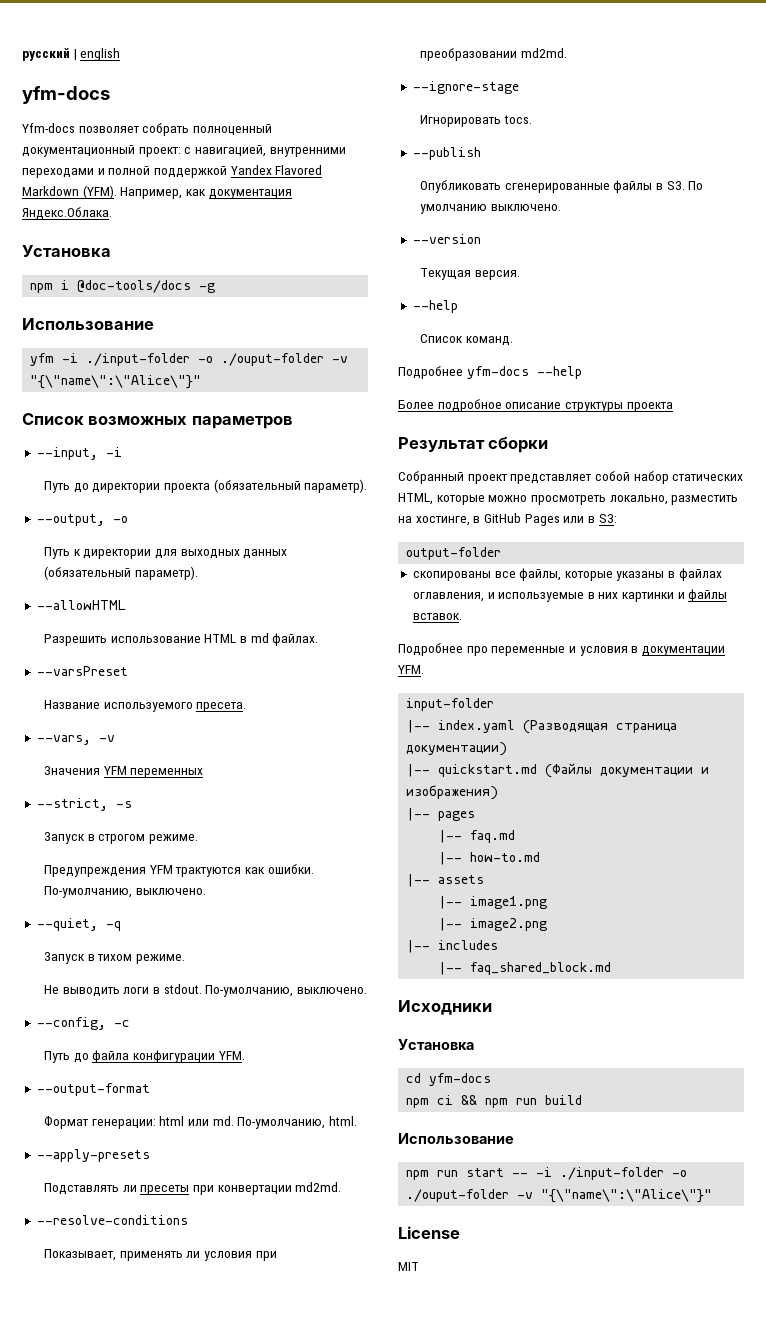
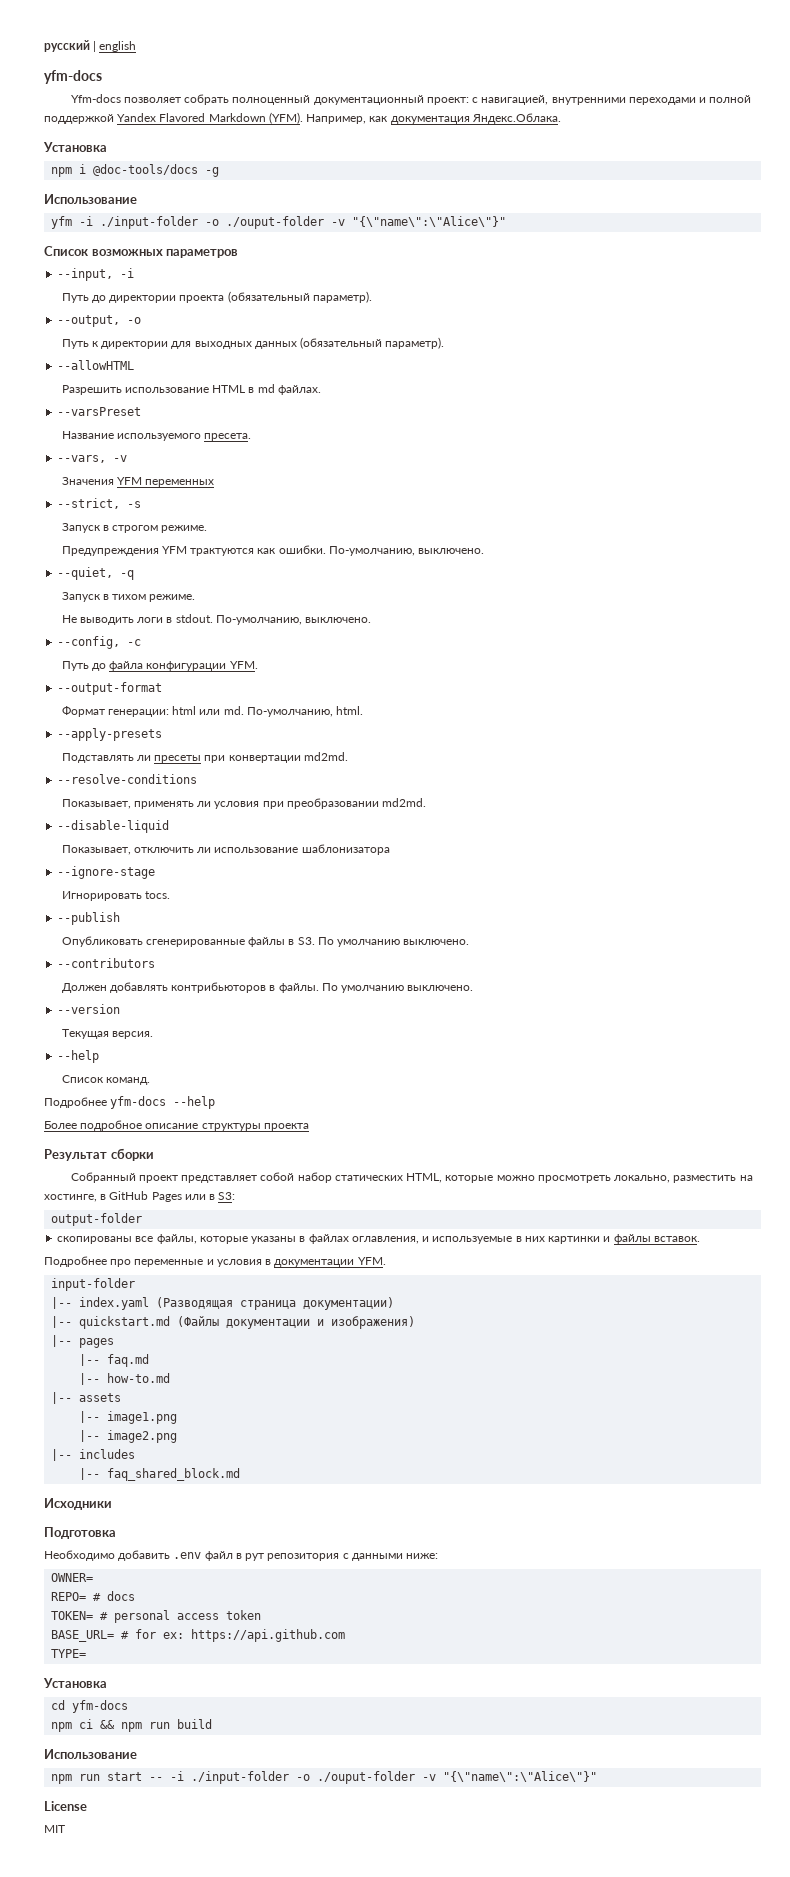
(567, 53) none -> [57,820,170,833] [61,844,390,855] // --disable-liquid // Показывает, отключить ли использование шаблонизатора
(561, 207) none -> [57,958,156,968] [61,982,474,993] // --contributors // Должен добавлять контрибьюторов в файлы. По умолчанию выключено.
(492, 1007) none -> [44,1527,116,1539] [44,1550,439,1561] [51,1573,94,1582] [51,1591,136,1601] [51,1610,262,1623] [51,1629,346,1642] [51,1649,87,1658] // Подготовка // Необходимо добавить .env файл в рут репозитория с данными ниже: // OWNER= // REPO= # docs // TOKEN= # personal access token // BASE_URL= # for ex: https://api.github.com // TYPE=

